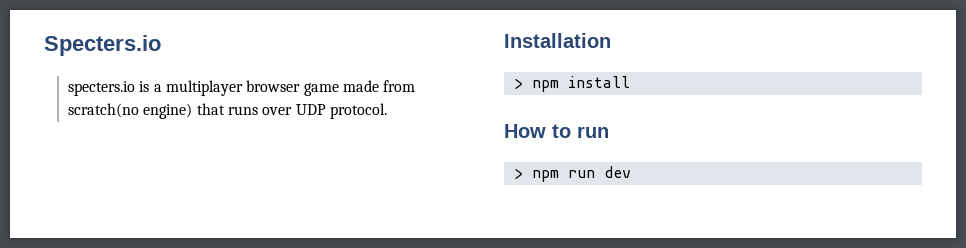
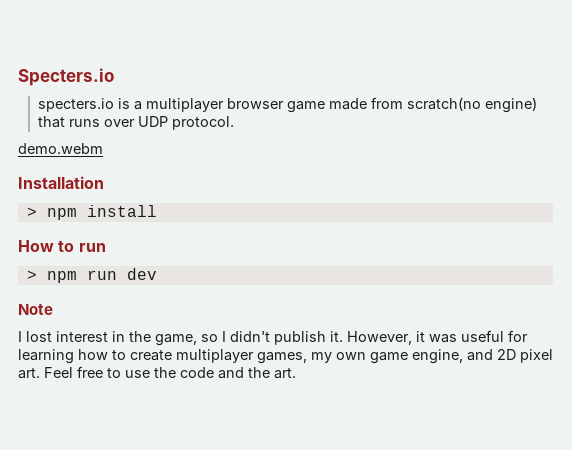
(387, 111) none -> [18,143,103,154] // demo.webm
(631, 172) none -> [18,304,53,315] [18,330,528,346] [18,349,553,364] [18,366,296,379] // Note // I lost interest in the game, so I didn't publish it. However, it was useful for learning how to create multiplayer games, my own game engine, and 2D pixel art. Feel free to use the code and the art.

